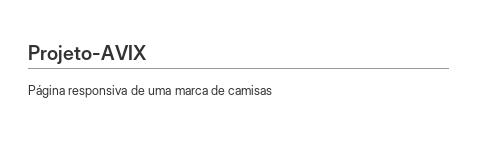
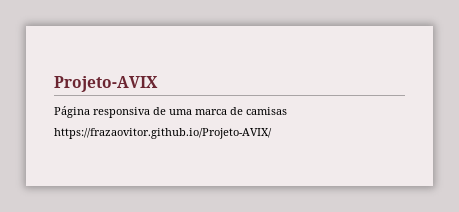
(273, 90) none -> [54,128,272,139] // https://frazaovitor.github.io/Projeto-AVIX/

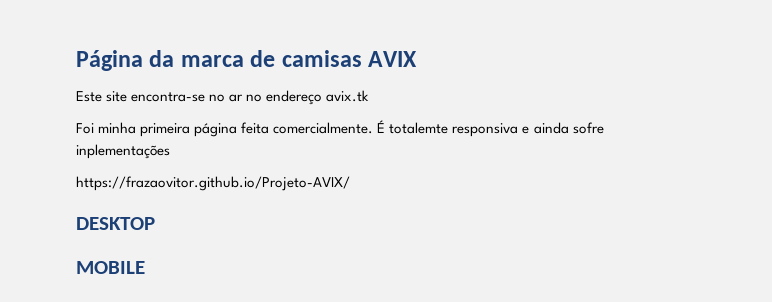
[54,76,158,92] [54,106,287,118] Projeto-AVIX // Página responsiva de uma marca de camisas -> [76,50,418,71] [76,90,370,105] [76,120,604,137] [76,144,170,159] Página da marca de camisas AVIX // Este site encontra-se no ar no endereço avix.tk // Foi minha primeira página feita comercialmente. É totalemte responsiva e ainda sofre inplementações
(272, 133) none -> [76,217,155,230] [76,261,145,274] // DESKTOP // MOBILE

